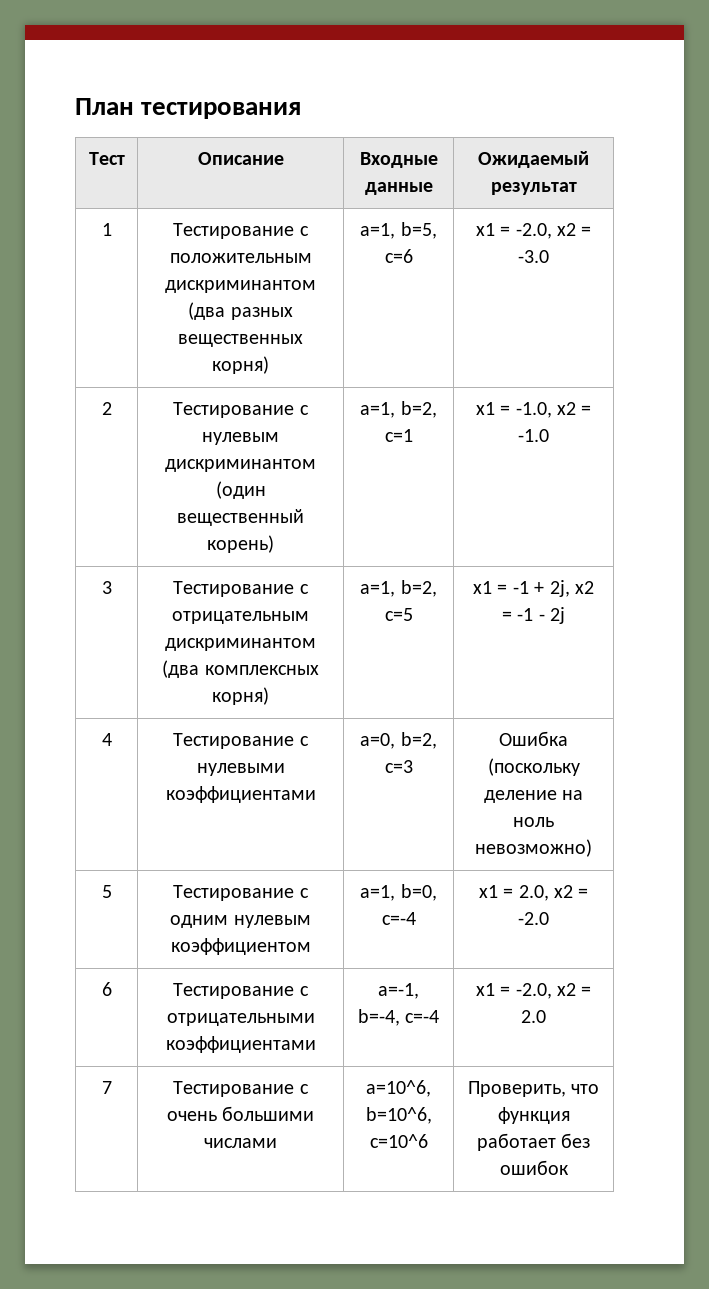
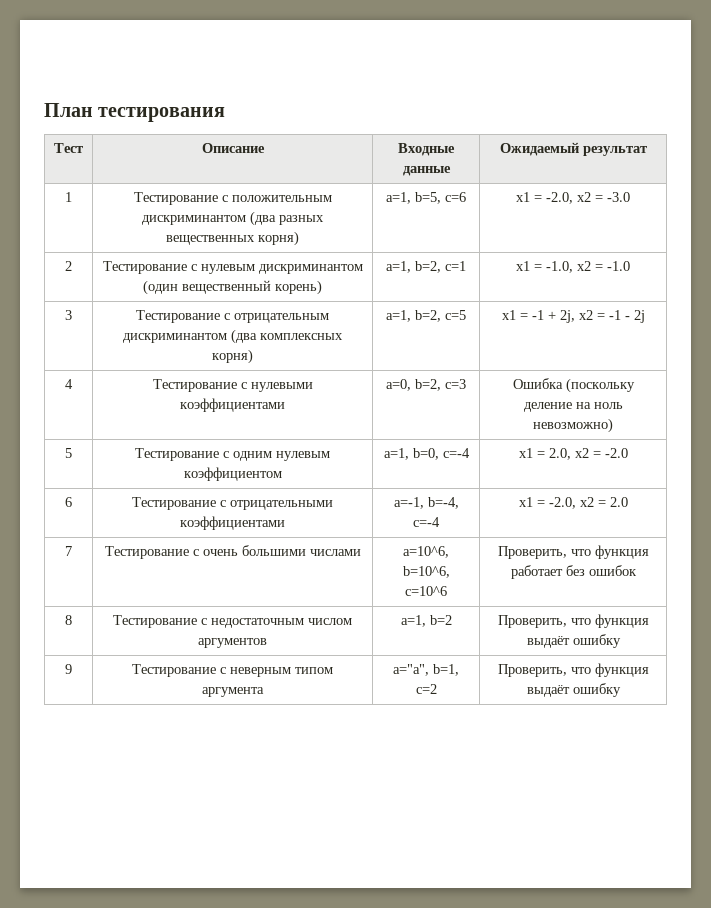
(569, 1167) none -> [65,615,72,625] [113,615,352,628] [198,638,267,648] [400,615,452,627] [497,614,649,628] [526,634,621,648] [65,664,72,674] [132,664,333,677] [202,687,264,697] [393,664,459,676] [415,684,437,694] [497,663,649,677] [526,683,621,697] // 8 | Тестирование с недостаточным числом аргументов | a=1, b=2 | Проверить, что функция выдаёт ошибку // 9 | Тестирование с неверным типом аргумента | a="a", b=1, c=2 | Проверить, что функция выдаёт ошибку

